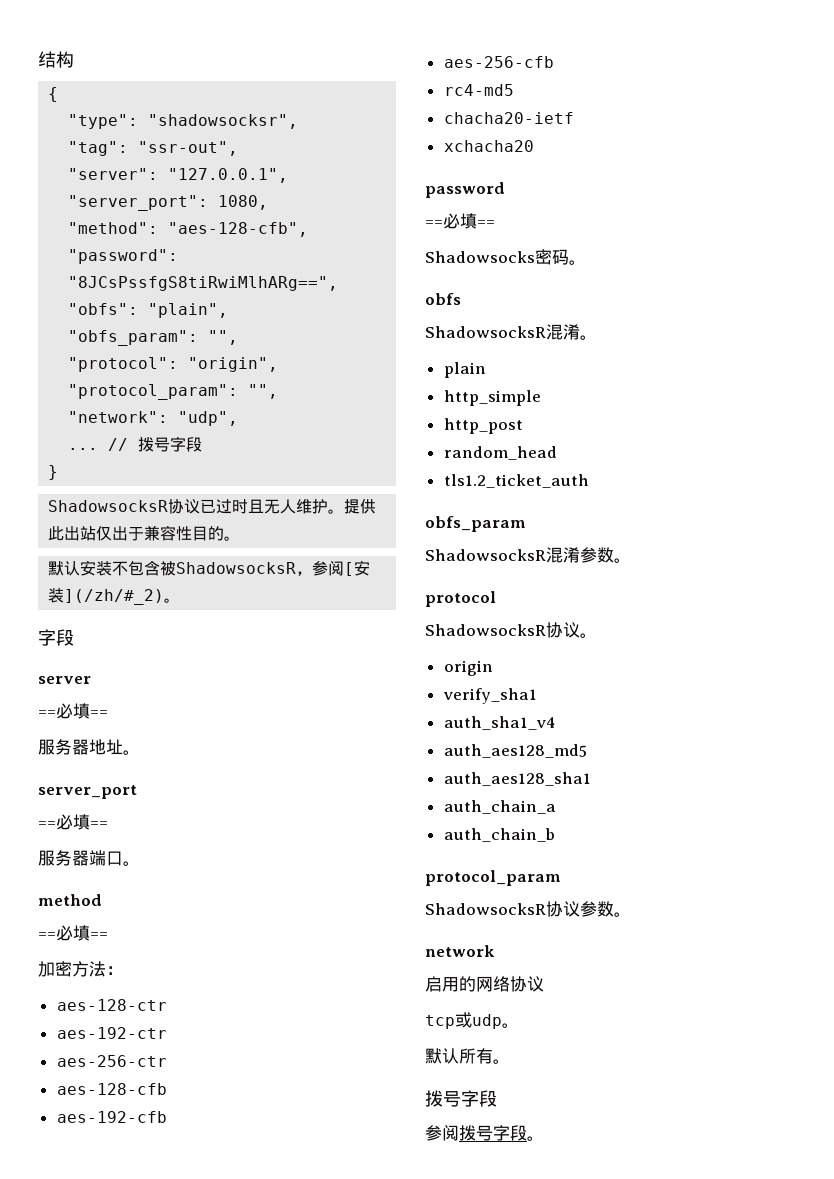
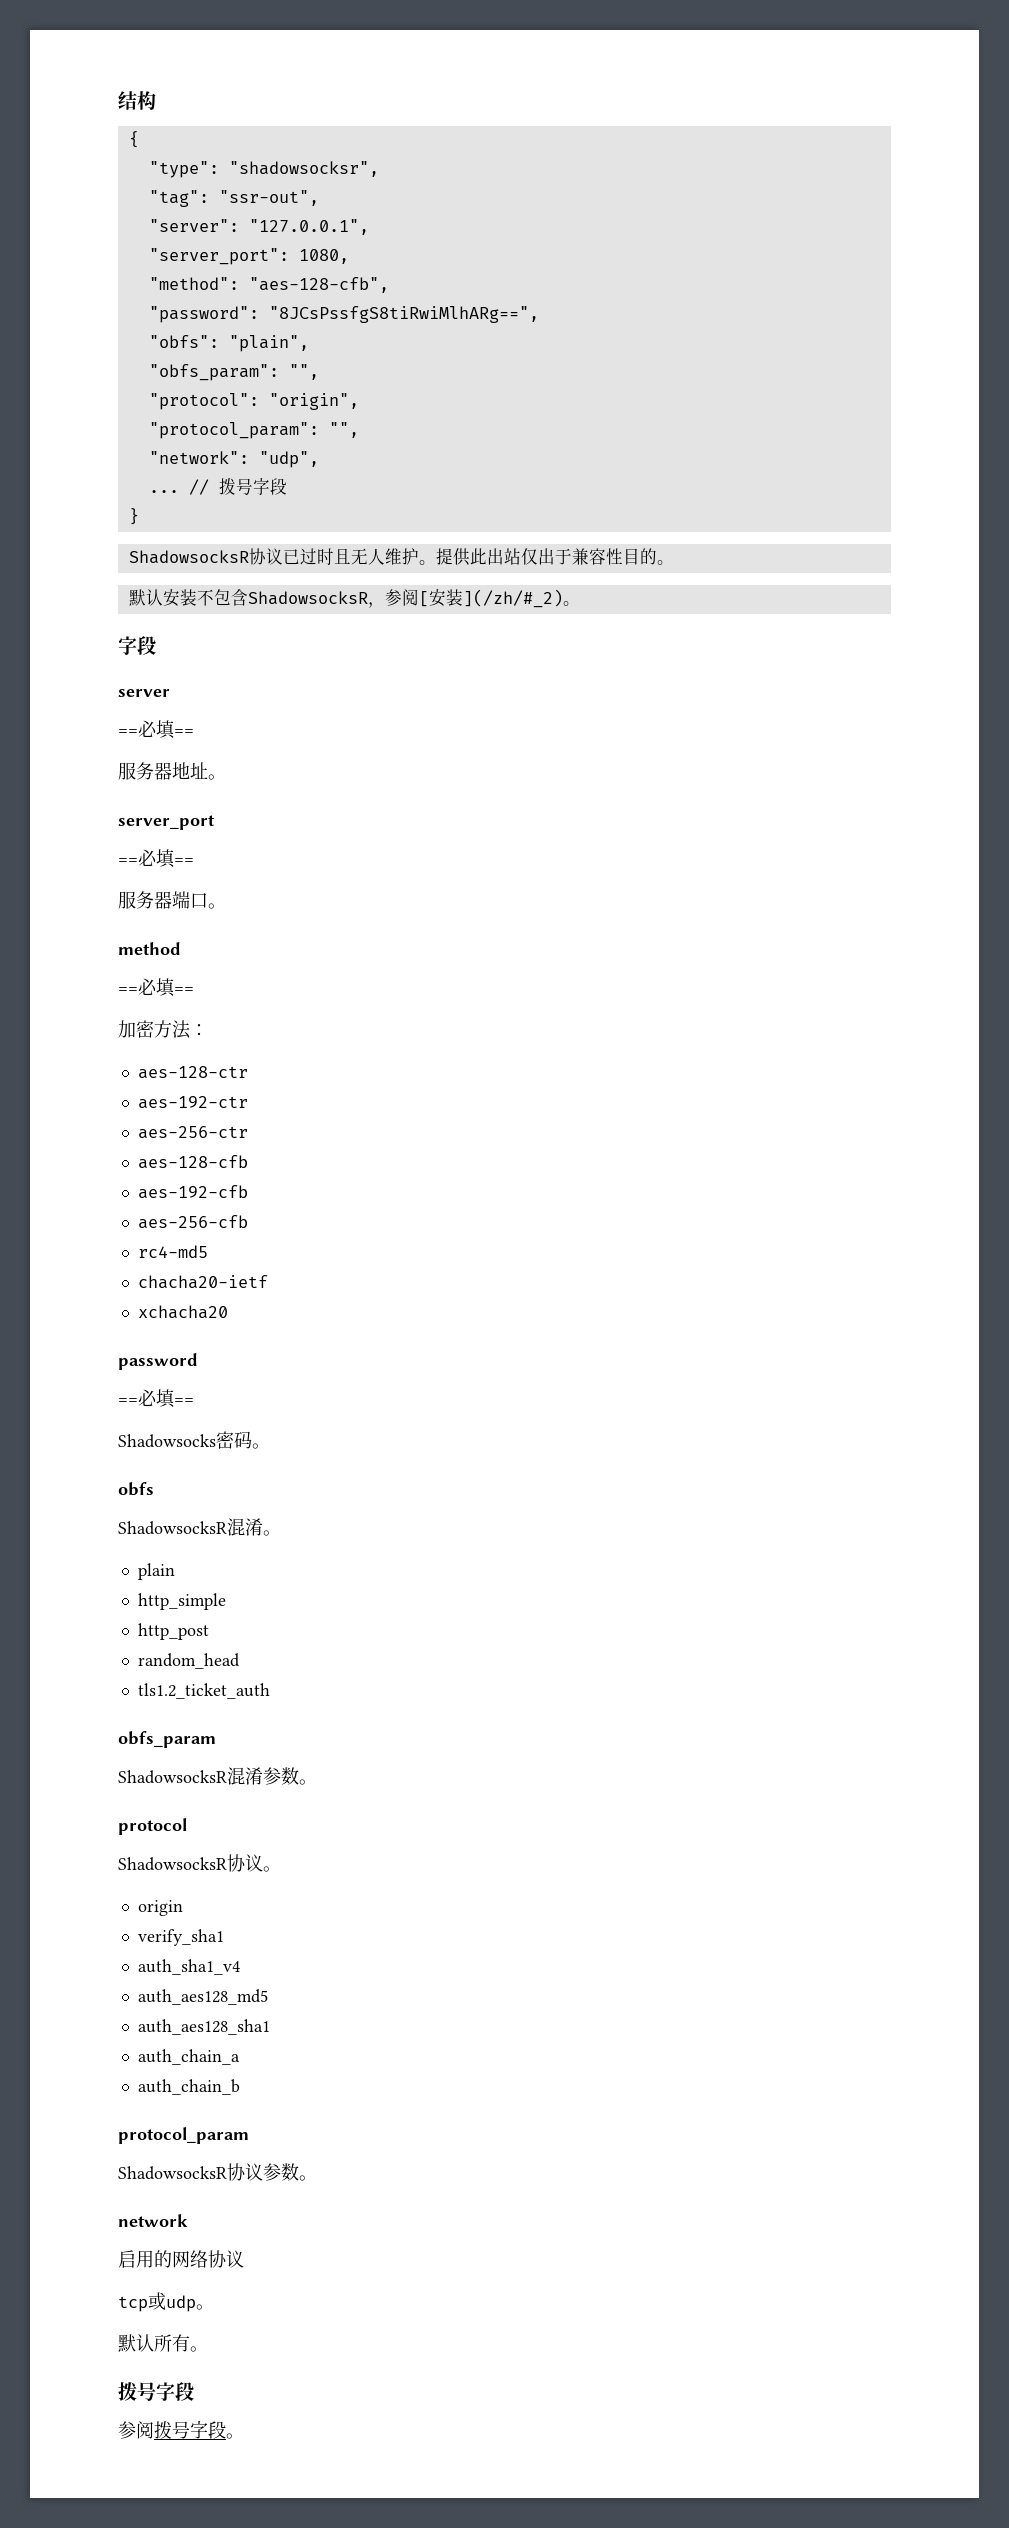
[160,561,177,576] 被 -> (248, 597) none

